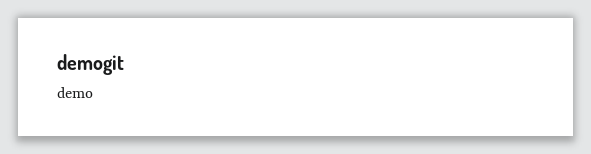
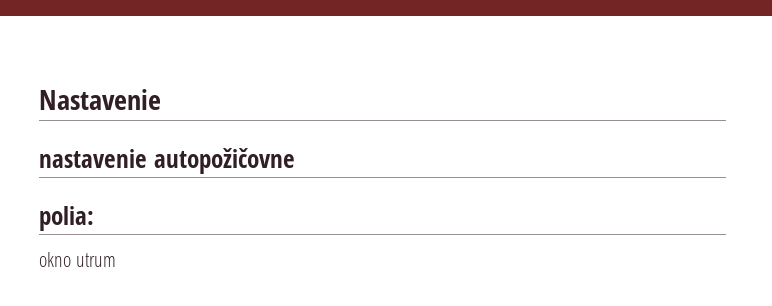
[57,54,124,75] [57,87,93,98] demogit // demo -> [39,89,161,110] [39,148,295,174] [39,206,94,231] [39,252,117,267] Nastavenie // nastavenie autopožičovne // polia: // okno utrum

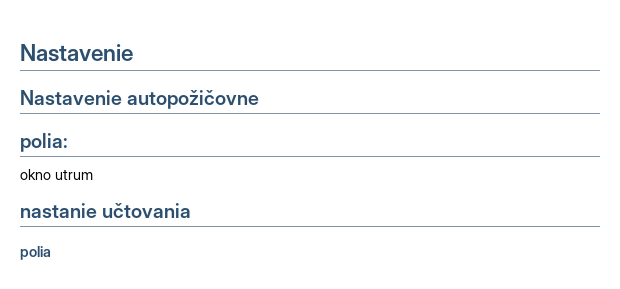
[39,149,147,168] nastavenie -> [20,90,122,105] Nastavenie
(117, 260) none -> [20,203,192,218] [20,246,51,260] // nastanie učtovania // polia

